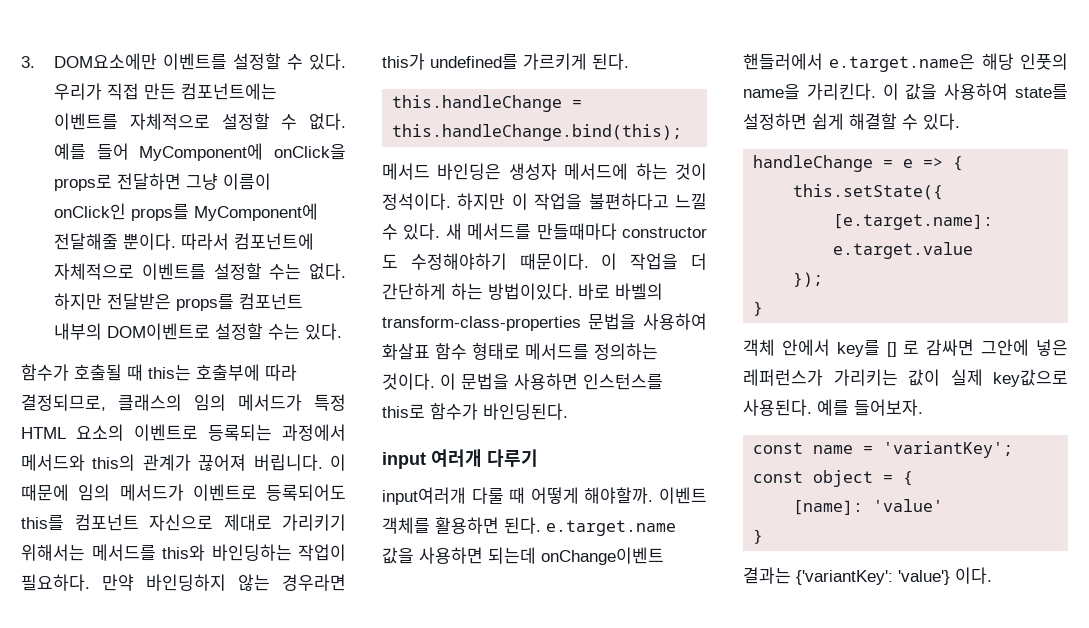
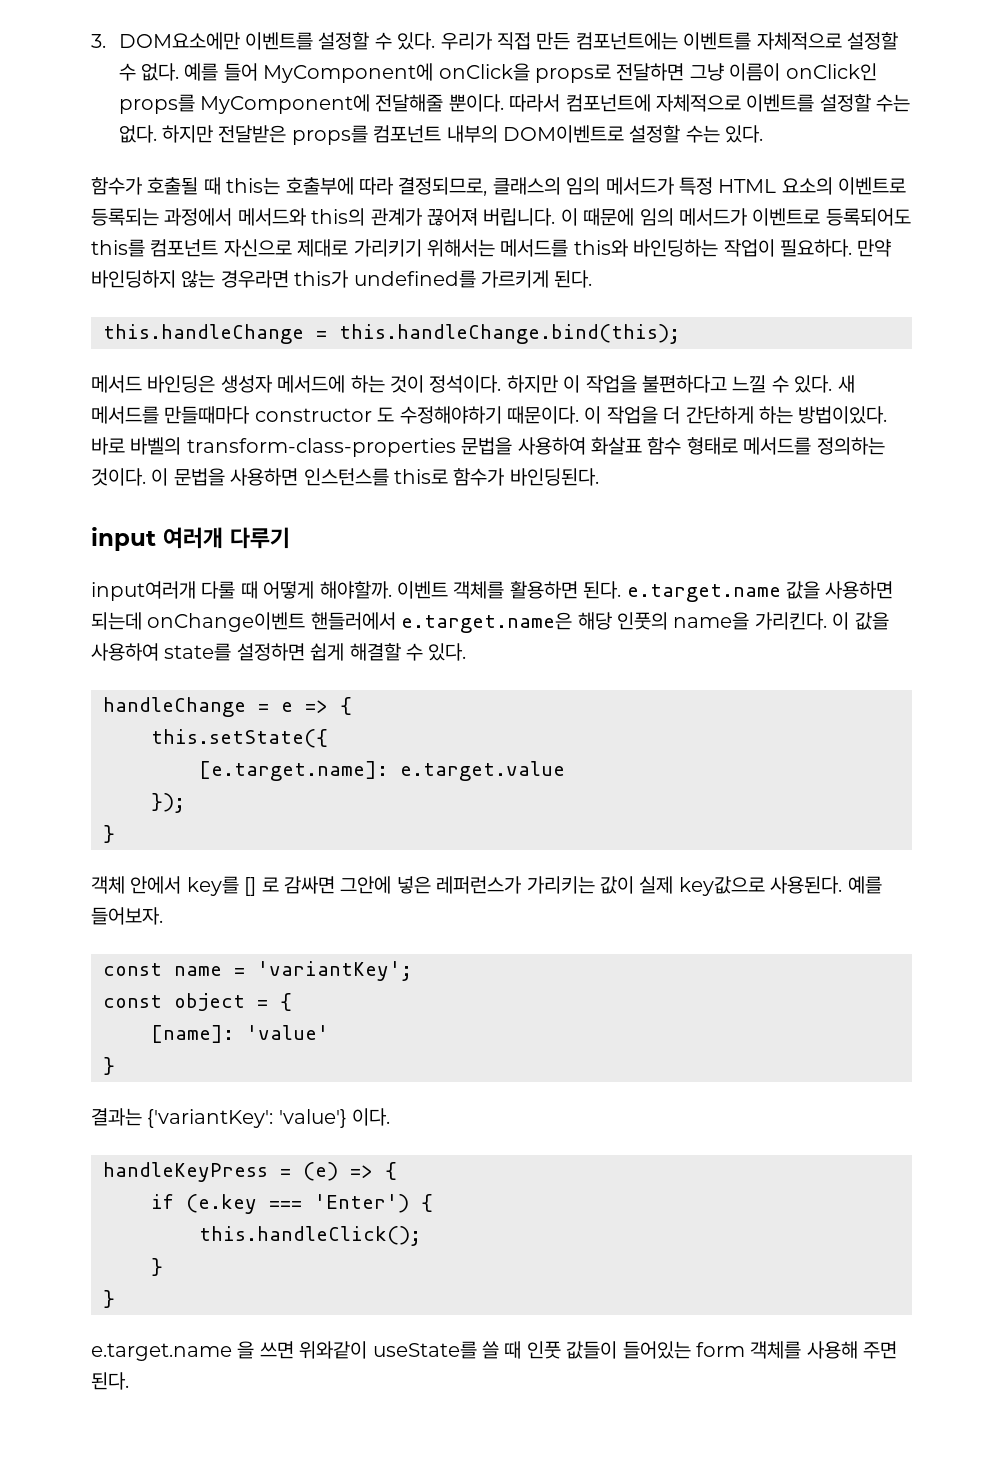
(992, 575) none -> [103,1162,397,1182] [151,1194,433,1214] [199,1226,421,1246] [151,1258,163,1276] [103,1290,115,1308] [91,1341,898,1361] [91,1372,129,1390] // handleKeyPress = (e) => { // if (e.key === 'Enter') { // this.handleClick(); // } // } // e.target.name 을 쓰면 위와같이 useState를 쓸 때 인풋 값들이 들어있는 form 객체를 사용해 주면 된다.

